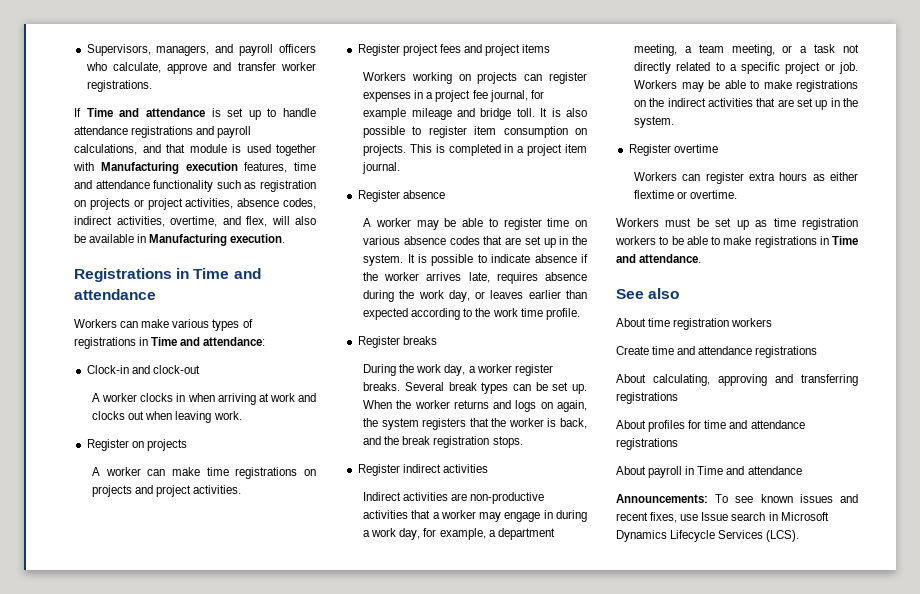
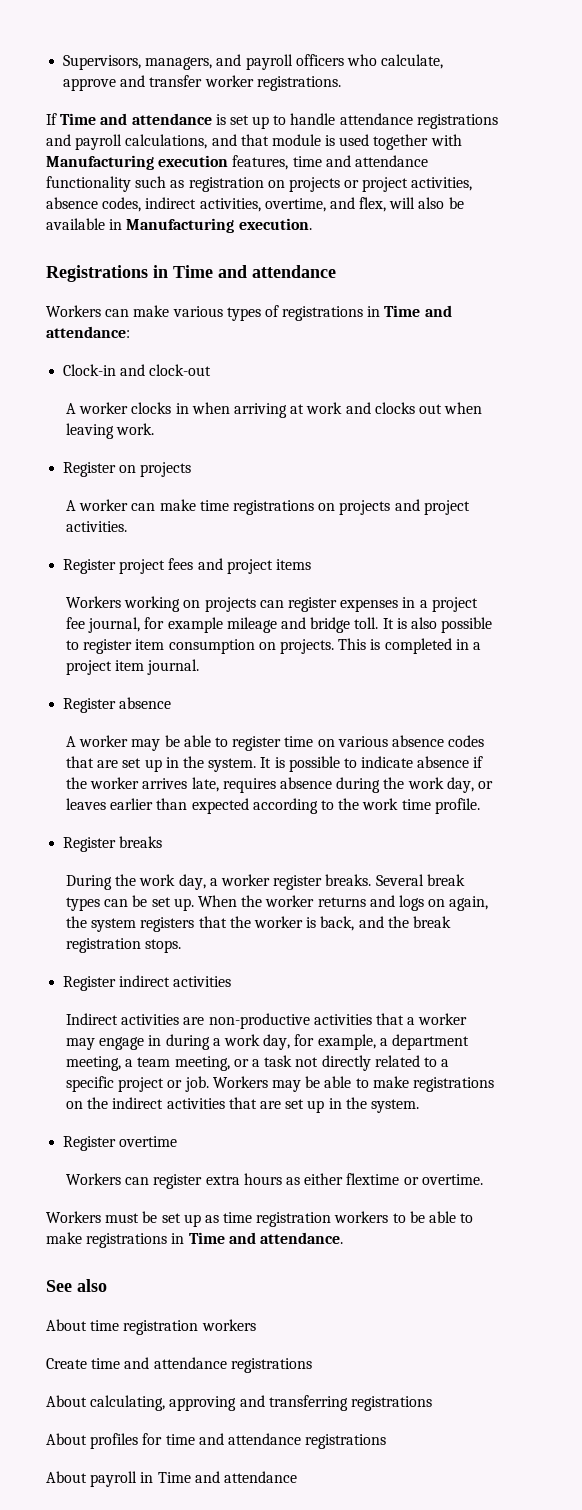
[616,494,858,503] [616,512,829,523] [616,530,800,542] // Announcements: To see known issues and recent fixes, use Issue search in Microsoft Dynamics Lifecycle Services (LCS). -> (297, 1477) none

